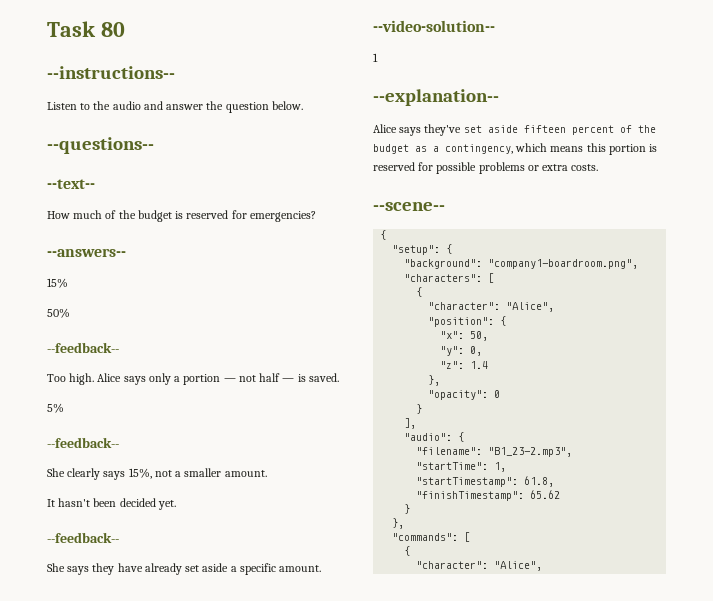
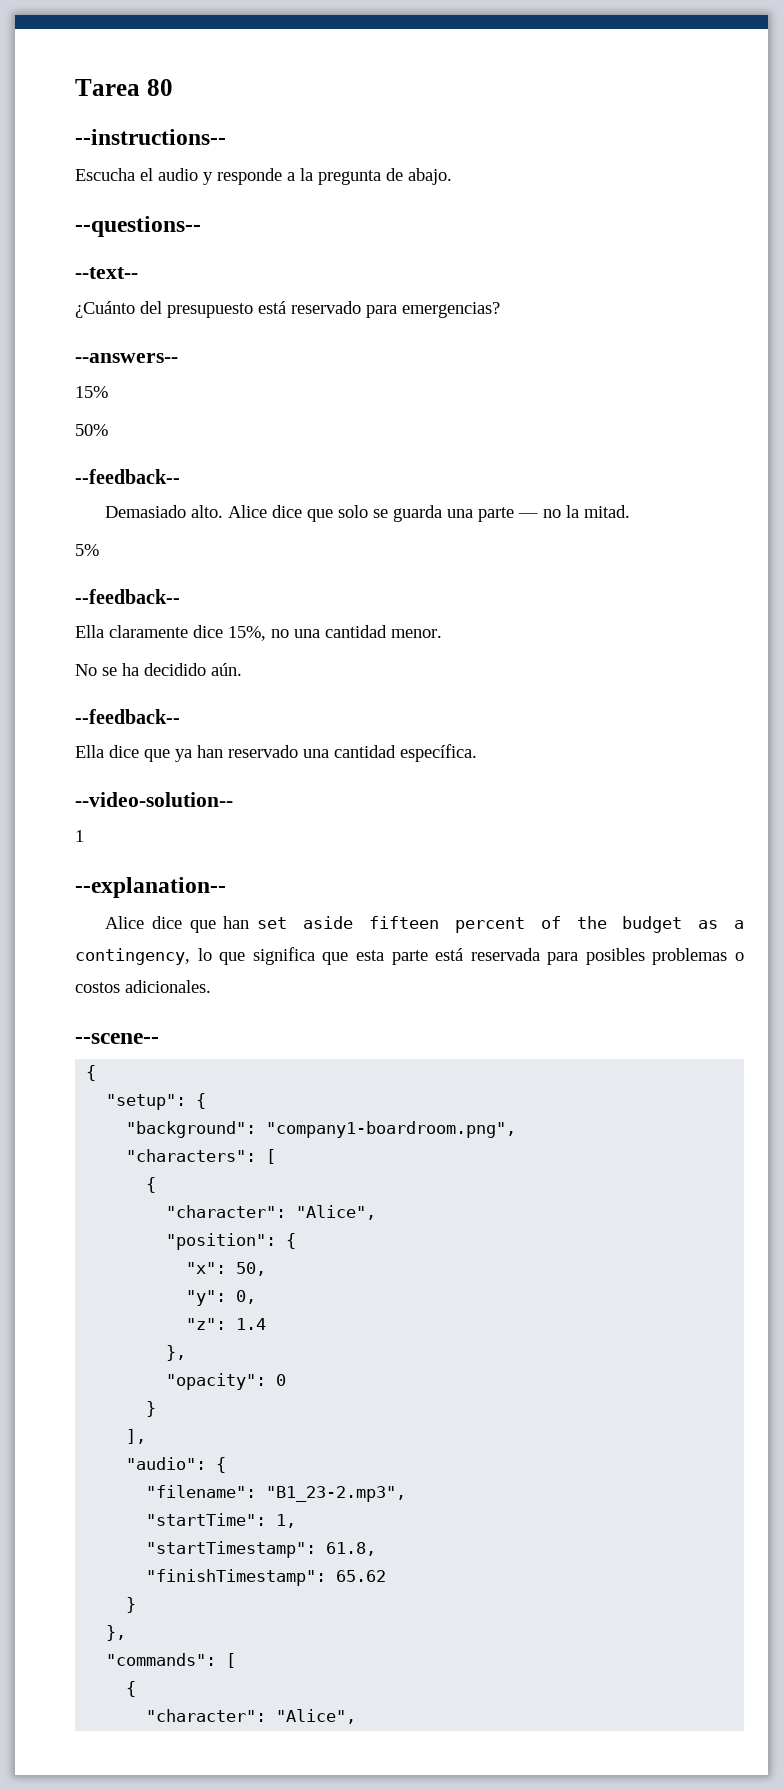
[47,21,96,37] Task -> [75,79,140,96] Tarea
[47,101,303,113] [47,137,154,154] [47,179,95,189] [47,210,316,222] [47,248,126,257] [47,278,68,288] [47,308,70,318] [47,342,119,353] [47,373,339,385] [47,403,64,413] [47,437,119,448] [47,468,267,480] [47,498,176,510] [47,532,119,543] [47,563,322,575] Listen to the audio and answer the question below. // --questions-- // --text-- // How much of the budget is reserved for emergencies? // --answers-- // 15% // 50% // --feedback-- // Too high. Alice says only a portion — not half — is saved. // 5% // --feedback-- // She clearly says 15%, not a smaller amount. // It hasn't been decided yet. // --feedback-- // She says they have already set aside a specific amount. -> [75,168,452,185] [75,216,201,237] [75,267,138,279] [75,301,500,318] [75,353,178,363] [75,386,108,398] [75,424,108,436] [75,469,180,484] [104,505,630,522] [75,544,99,556] [75,589,180,604] [75,625,442,641] [75,663,242,676] [75,709,180,724] [75,744,477,762] Escucha el audio y responde a la pregunta de abajo. // --questions-- // --text-- // ¿Cuánto del presupuesto está reservado para emergencias? // --answers-- // 15% // 50% // --feedback-- // Demasiado alto. Alice dice que solo se guarda una parte — no la mitad. // 5% // --feedback-- // Ella claramente dice 15%, no una cantidad menor. // No se ha decidido aún. // --feedback-- // Ella dice que ya han reservado una cantidad específica.
[399,124,462,136] says they've -> [151,916,250,933] dice que han
[515,143,658,155] [373,162,599,174] which means this portion is reserved for possible problems or extra costs. -> [197,947,744,965] [75,980,211,993] lo que significa que esta parte está reservada para posibles problemas o costos adicionales.

